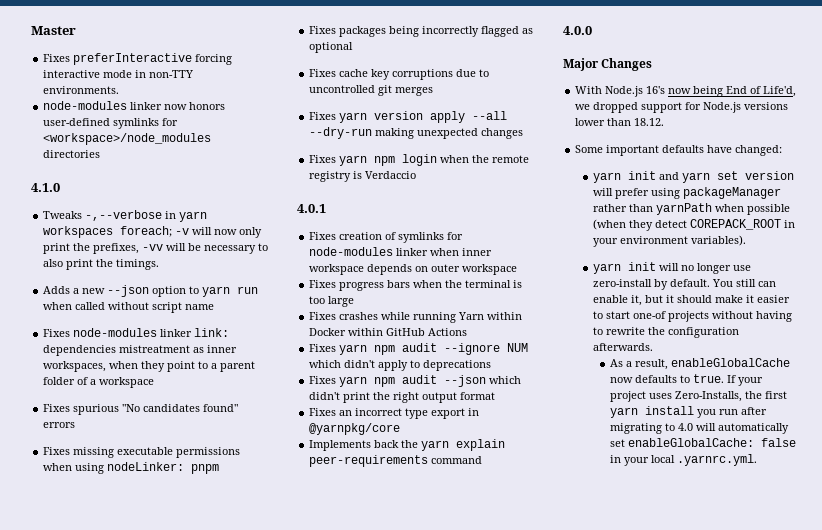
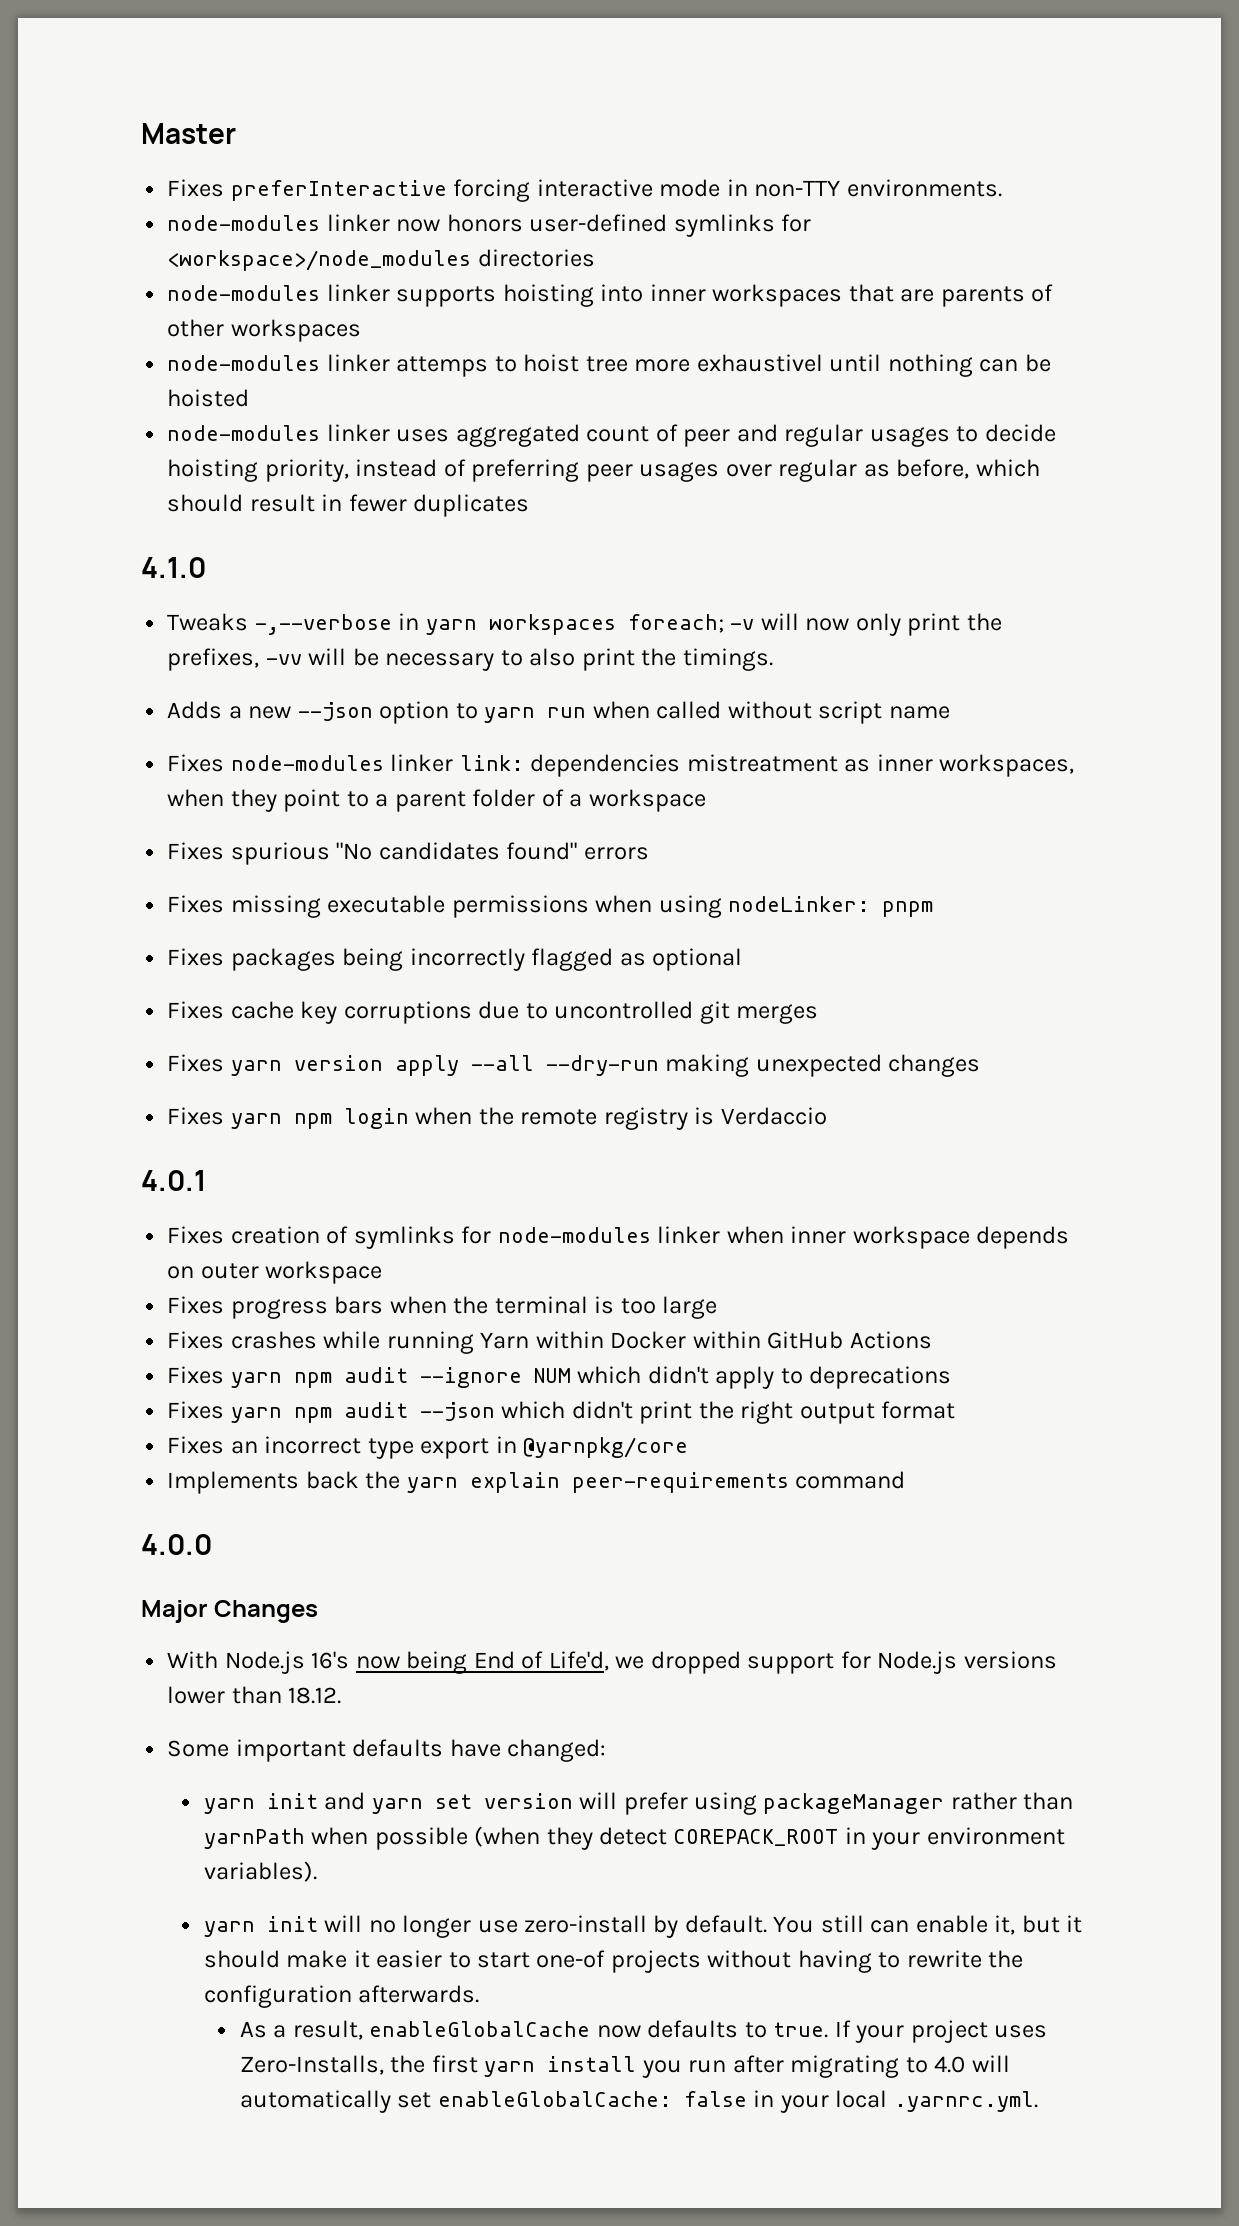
(101, 154) none -> [167,284,1054,307] [167,319,361,342] [167,354,1051,377] [167,389,250,407] [167,424,1056,447] [167,459,1040,482] [167,494,530,517] // node-modules linker supports hoisting into inner workspaces that are parents of other workspaces // node-modules linker attemps to hoist tree more exhaustivel until nothing can be hoisted // node-modules linker uses aggregated count of peer and regular usages to decide hoisting priority, instead of preferring peer usages over regular as before, which should result in fewer duplicates

